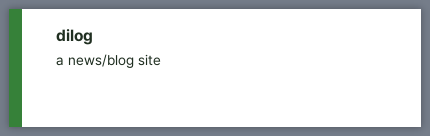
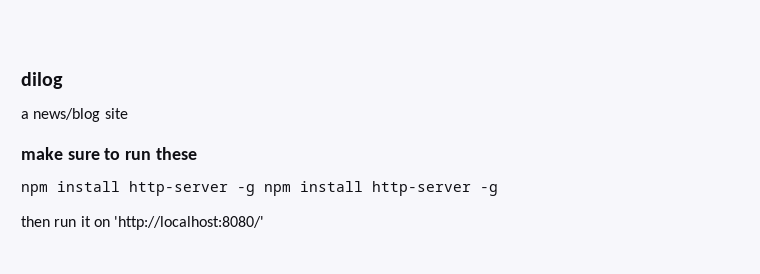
(161, 60) none -> [21,147,197,160] [21,181,498,196] [21,216,265,230] // make sure to run these // npm install http-server -g npm install http-server -g // then run it on 'http://localhost:8080/'

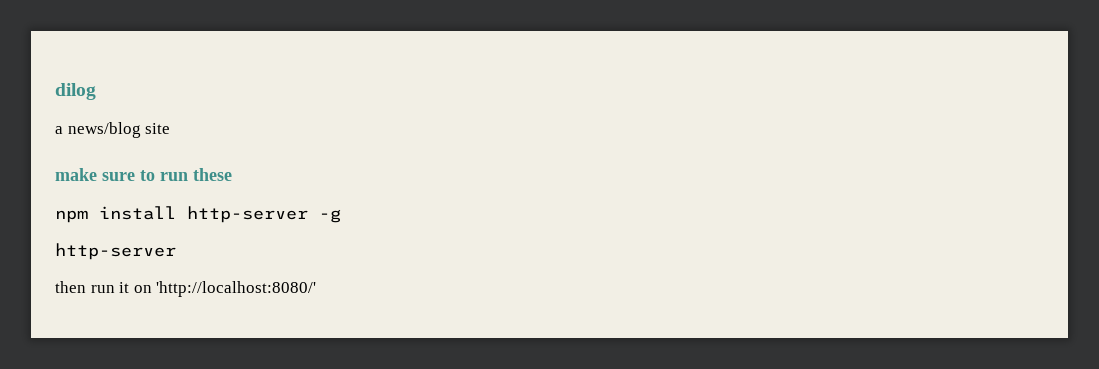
[264,181,498,196] npm install http-server -g -> [55,243,176,260] // http-server

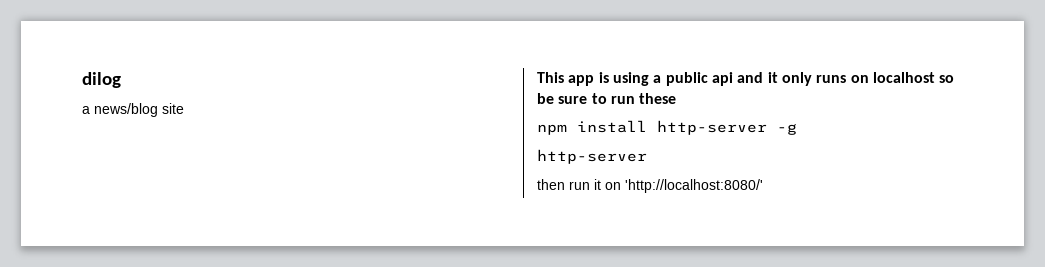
[55,168,97,181] make -> [537,72,955,86] [537,93,554,104] This app is using a public api and it only runs on localhost so be

